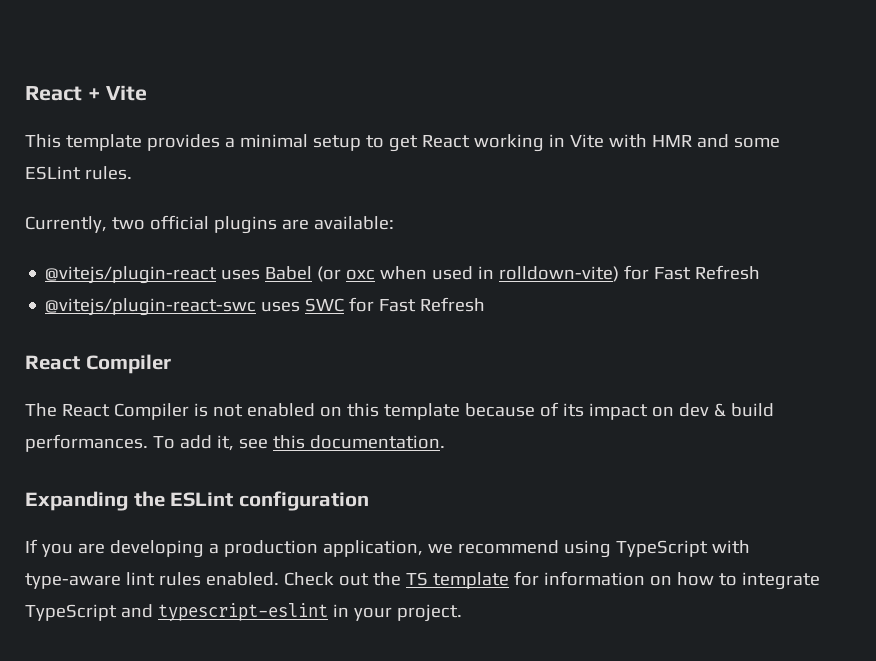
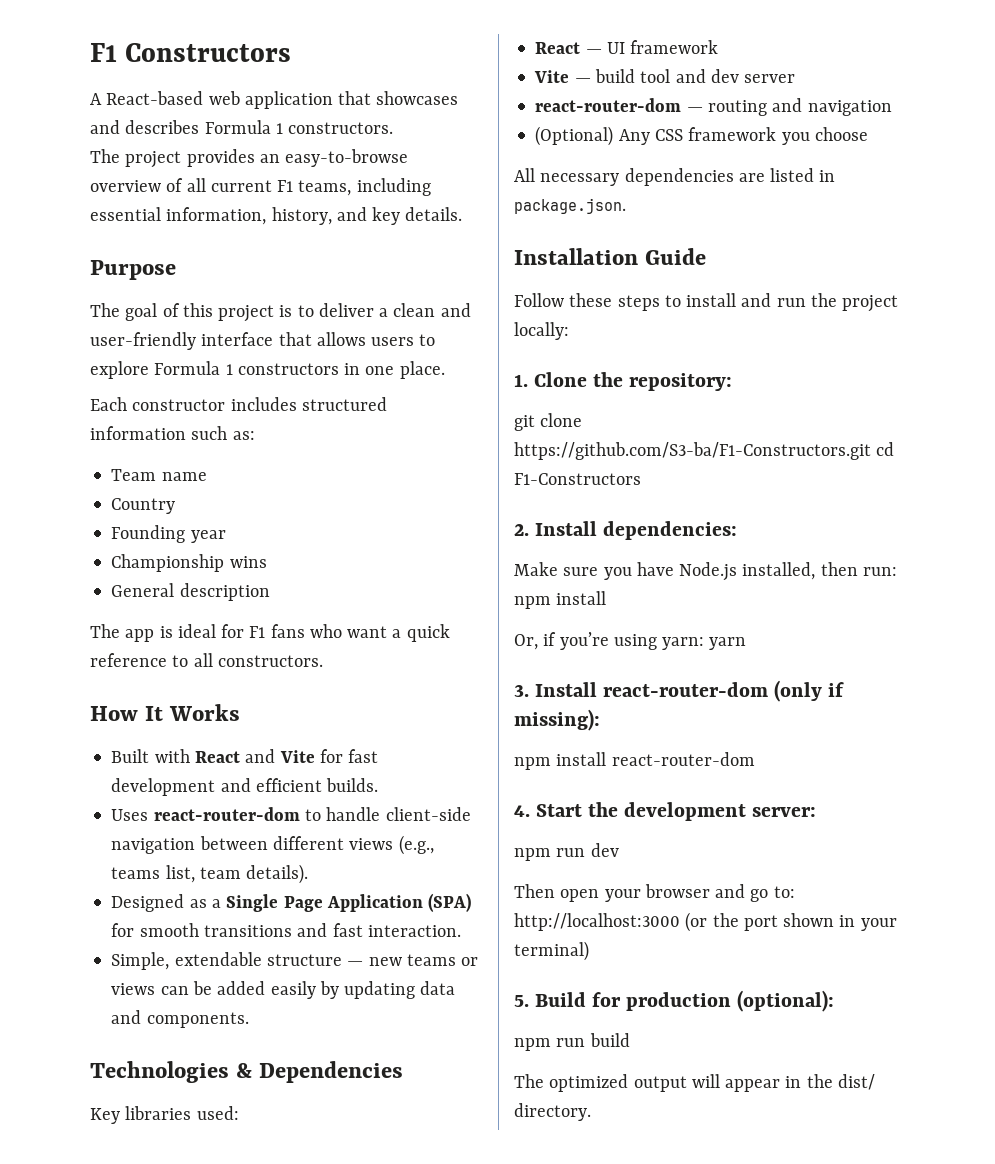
[25,85,147,101] [25,134,780,152] [25,166,132,180] [25,215,394,234] [45,265,761,284] [45,297,486,316] [25,354,171,374] [25,402,774,420] [25,434,445,452] [25,491,369,511] [25,539,750,558] [25,571,820,590] [25,603,462,622] React + Vite // This template provides a minimal setup to get React working in Vite with HMR and some ESLint rules. // Currently, two official plugins are available: // @vitejs/plugin-react uses Babel (or oxc when used in rolldown-vite) for Fast Refresh // @vitejs/plugin-react-swc uses SWC for Fast Refresh // React Compiler // The React Compiler is not enabled on this template because of its impact on dev & build performances. To add it, see this documentation. // Expanding the ESLint configuration // If you are developing a production application, we recommend using TypeScript with type-aware lint rules enabled. Check out the TS template for information on how to integrate TypeScript and typescript-eslint in your project. -> [90,43,292,62] [90,91,459,109] [90,120,394,134] [90,149,409,168] [90,178,431,196] [90,207,463,225] [90,260,176,280] [90,303,471,322] [90,332,436,350] [90,361,445,379] [90,397,387,411] [90,426,255,440] [111,469,207,481] [111,498,176,514] [111,525,226,543] [111,554,267,572] [111,583,270,601] [90,624,450,642] [90,653,323,667] [90,704,241,721] [111,749,379,763] [111,778,379,796] [111,807,471,821] [111,835,434,855] [111,864,309,884] [111,893,472,912] [111,923,461,937] [111,952,479,970] [111,981,456,999] [111,1010,249,1028] [90,1061,404,1083] [90,1106,239,1124] [535,40,719,54] [534,69,796,83] [535,98,892,116] [535,126,868,146] [514,168,836,186] [514,198,626,214] [514,248,707,265] [514,293,899,312] [514,322,569,340] [514,372,733,391] [514,413,583,431] [514,442,895,460] [514,473,641,485] [514,521,738,540] [514,562,897,581] [514,591,607,609] [514,632,747,650] [514,680,845,702] [514,709,600,731] [514,752,755,770] [514,802,817,821] [514,843,619,861] [514,884,795,902] [514,912,897,932] [514,941,589,961] [514,990,835,1012] [514,1033,630,1051] [514,1074,875,1092] [514,1103,591,1121] F1 Constructors // A React-based web application that showcases and describes Formula 1 constructors. // The project provides an easy-to-browse overview of all current F1 teams, including essential information, history, and key details. // Purpose // The goal of this project is to deliver a clean and user-friendly interface that allows users to explore Formula 1 constructors in one place. // Each constructor includes structured information such as: // Team name // Country // Founding year // Championship wins // General description // The app is ideal for F1 fans who want a quick reference to all constructors. // How It Works // Built with React and Vite for fast development and efficient builds. // Uses react-router-dom to handle client-side navigation between different views (e.g., teams list, team details). // Designed as a Single Page Application (SPA) for smooth transitions and fast interaction. // Simple, extendable structure — new teams or views can be added easily by updating data and components. // Technologies & Dependencies // Key libraries used: // React — UI framework // Vite — build tool and dev server // react-router-dom — routing and navigation // (Optional) Any CSS framework you choose // All necessary dependencies are listed in package.json. // Installation Guide // Follow these steps to install and run the project locally: // 1. Clone the repository: // git clone https://github.com/S3-ba/F1-Constructors.git cd F1-Constructors // 2. Install dependencies: // Make sure you have Node.js installed, then run: npm install // Or, if you’re using yarn: yarn // 3. Install react-router-dom (only if missing): // npm install react-router-dom // 4. Start the development server: // npm run dev // Then open your browser and go to: http://localhost:3000 (or the port shown in your terminal) // 5. Build for production (optional): // npm run build // The optimized output will appear in the dist/ directory.

